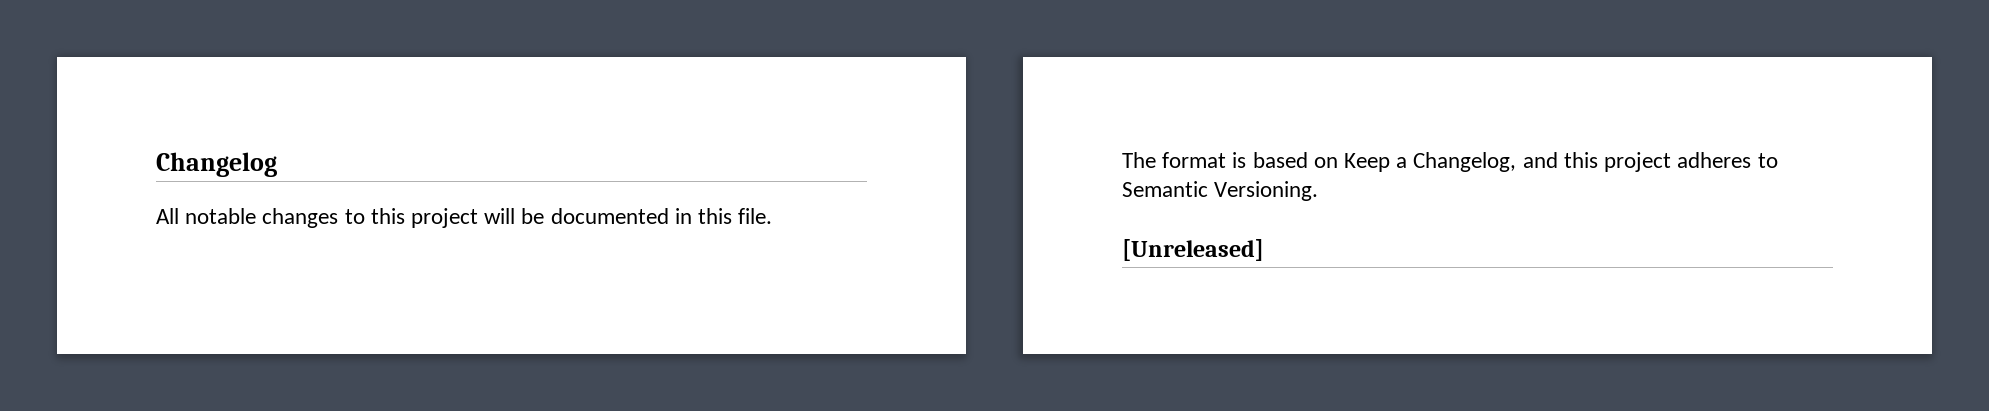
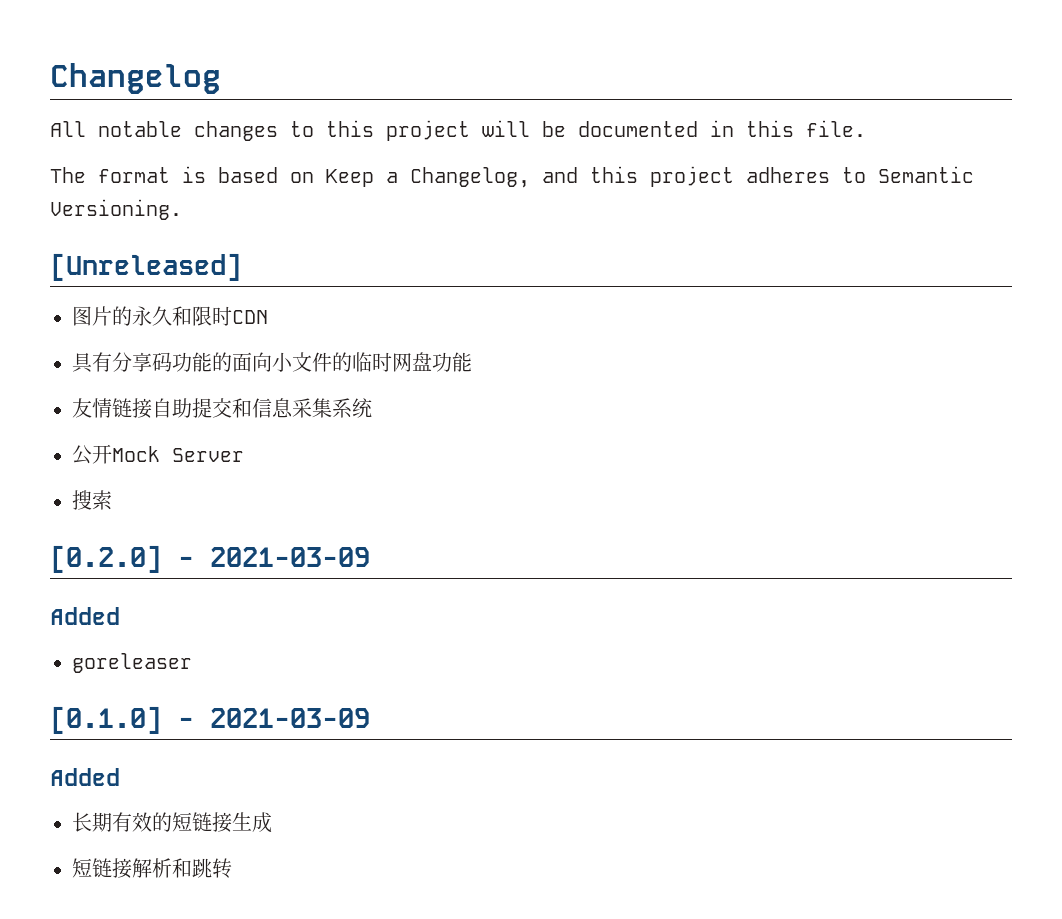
(1264, 250) none -> [72,306,268,326] [72,352,472,373] [72,398,372,419] [72,444,244,465] [72,490,112,510] [50,545,370,573] [50,607,120,625] [72,653,192,673] [50,706,370,734] [50,768,120,786] [72,812,272,833] [72,858,232,879] // 图片的永久和限时CDN // 具有分享码功能的面向小文件的临时网盘功能 // 友情链接自助提交和信息采集系统 // 公开Mock Server // 搜索 // [0.2.0] - 2021-03-09 // Added // goreleaser // [0.1.0] - 2021-03-09 // Added // 长期有效的短链接生成 // 短链接解析和跳转

